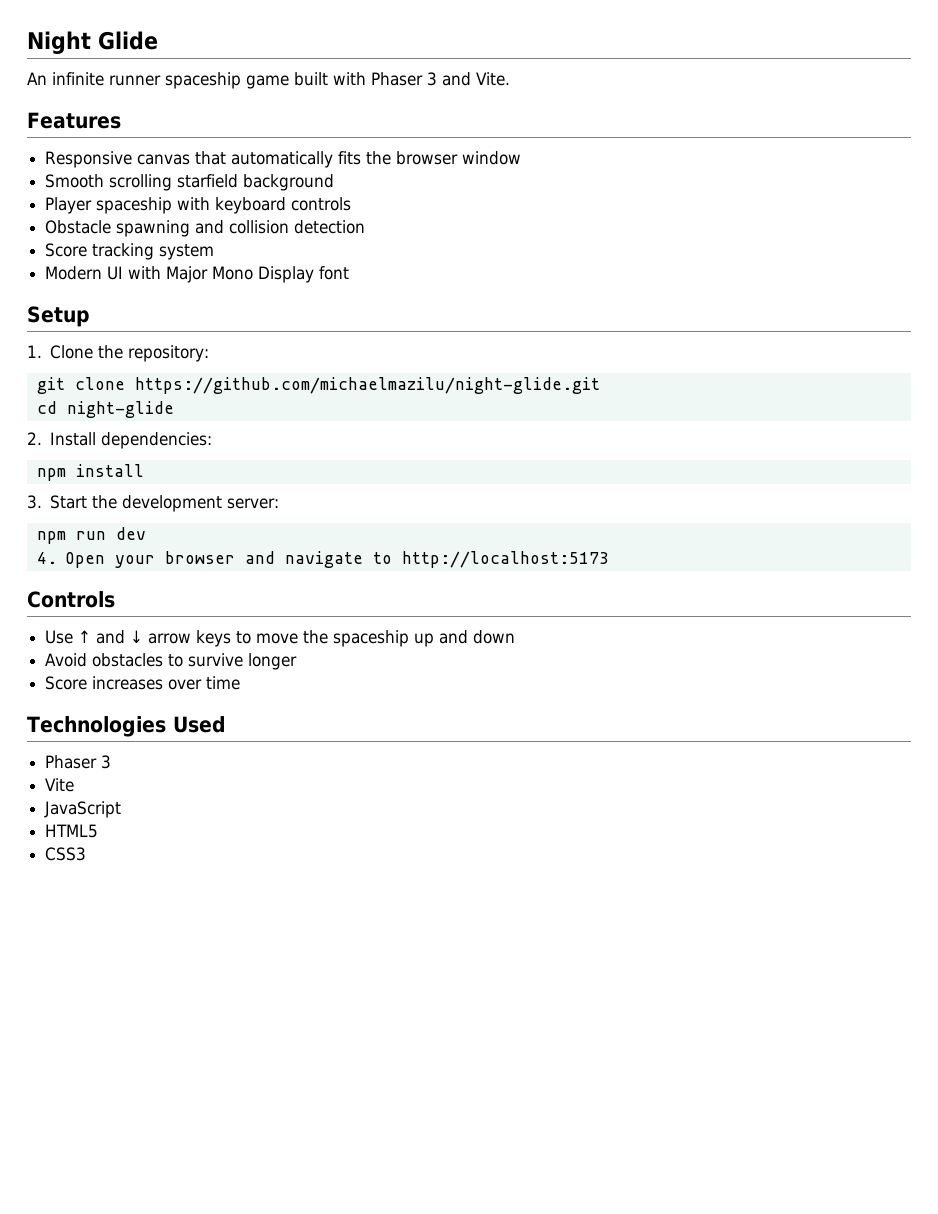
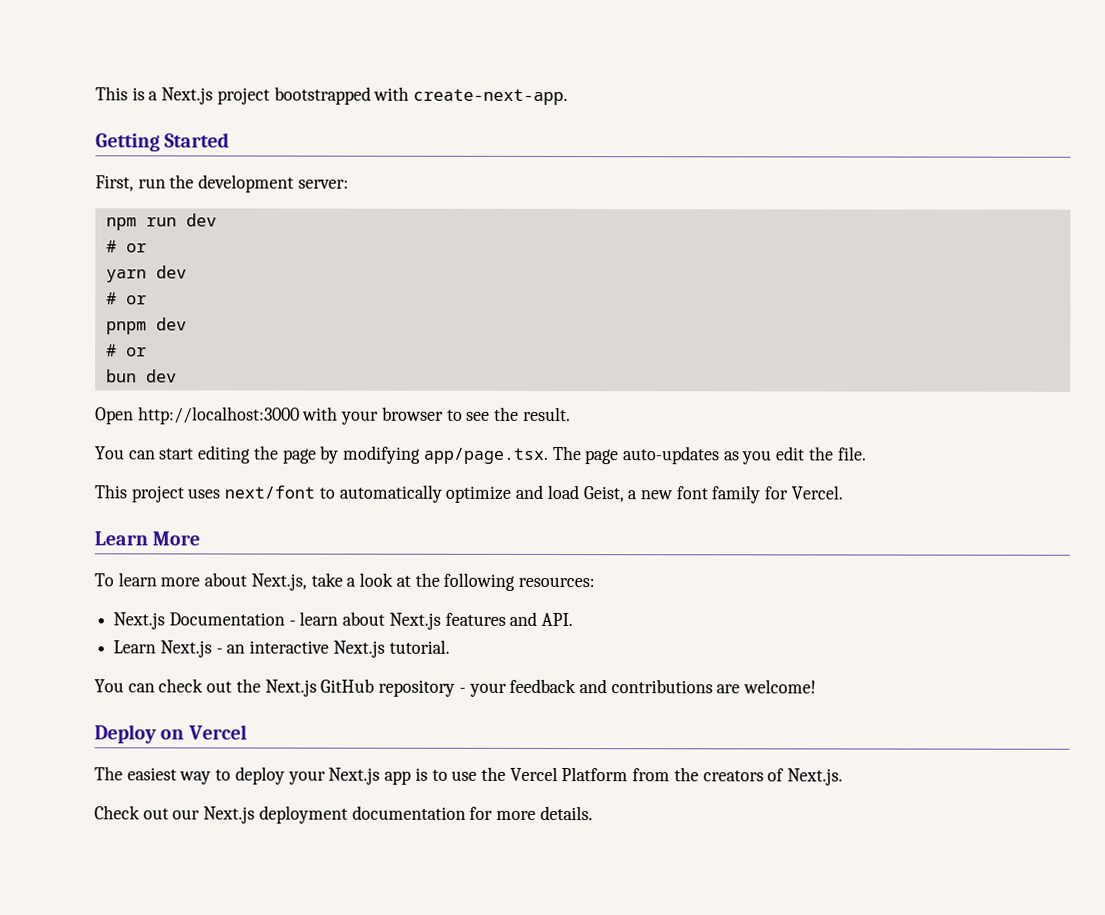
[27,31,158,54] [27,72,510,89] [27,112,121,129] [45,151,522,168] [45,174,335,191] [45,197,352,214] [45,220,366,237] [45,243,215,260] [45,266,350,283] [27,306,90,327] [27,345,210,362] [36,377,600,394] [36,401,174,418] [27,432,213,449] [36,464,144,481] [27,495,88,509] Night Glide // An infinite runner spaceship game built with Phaser 3 and Vite. // Features // Responsive canvas that automatically fits the browser window // Smooth scrolling starfield background // Player spaceship with keyboard controls // Obstacle spawning and collision detection // Score tracking system // Modern UI with Major Mono Display font // Setup // 1. Clone the repository: // git clone https://github.com/michaelmazilu/night-glide.git // cd night-glide // 2. Install dependencies: // npm install // 3. Start -> [95,86,569,106] [95,132,230,152] [95,175,166,192] This is a Next.js project bootstrapped with create-next-app. // Getting Started // First, run
[36,551,610,568] [27,591,115,608] [45,630,516,647] [45,653,298,670] [45,676,241,690] [27,716,226,737] [45,755,112,769] [45,778,75,792] [44,801,122,818] [45,824,99,838] [45,847,87,861] 4. Open your browser and navigate to http://localhost:5173 // Controls // Use ↑ and ↓ arrow keys to move the spaceship up and down // Avoid obstacles to survive longer // Score increases over time // Technologies Used // Phaser 3 // Vite // JavaScript // HTML5 // CSS3 -> [105,240,147,253] [105,265,187,283] [105,292,147,305] [105,317,187,335] [105,344,147,357] [105,369,177,383] [95,406,571,425] [94,445,867,465] [94,484,843,504] [94,531,201,546] [94,572,595,591] [113,611,574,630] [113,639,450,658] [94,678,817,697] [94,724,247,744] [94,766,844,786] [94,805,593,824] # or // yarn dev // # or // pnpm dev // # or // bun dev // Open http://localhost:3000 with your browser to see the result. // You can start editing the page by modifying app/page.tsx. The page auto-updates as you edit the file. // This project uses next/font to automatically optimize and load Geist, a new font family for Vercel. // Learn More // To learn more about Next.js, take a look at the following resources: // Next.js Documentation - learn about Next.js features and API. // Learn Next.js - an interactive Next.js tutorial. // You can check out the Next.js GitHub repository - your feedback and contributions are welcome! // Deploy on Vercel // The easiest way to deploy your Next.js app is to use the Vercel Platform from the creators of Next.js. // Check out our Next.js deployment documentation for more details.

